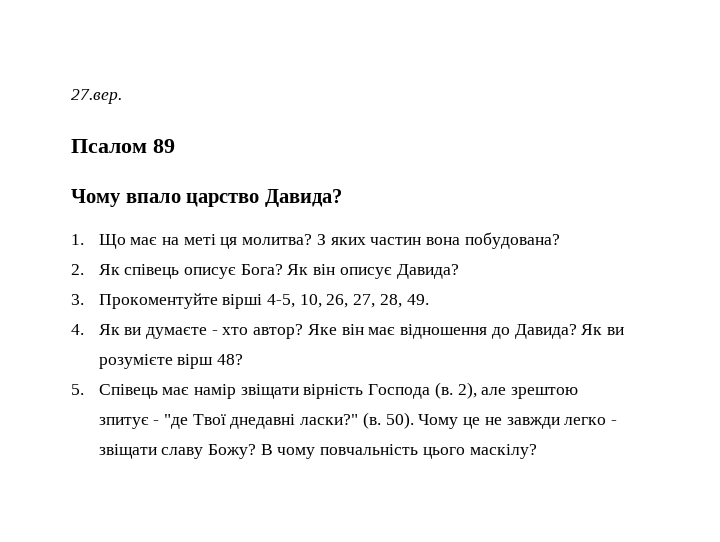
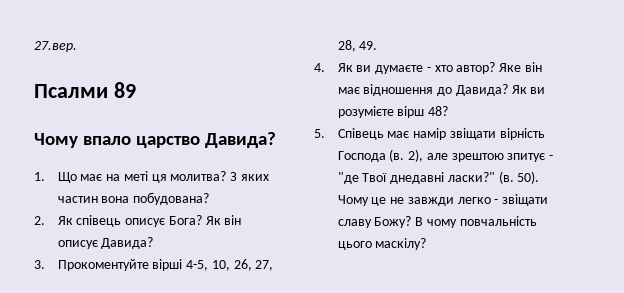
[71,139,147,153] Псалом -> [34,84,108,98] Псалми

